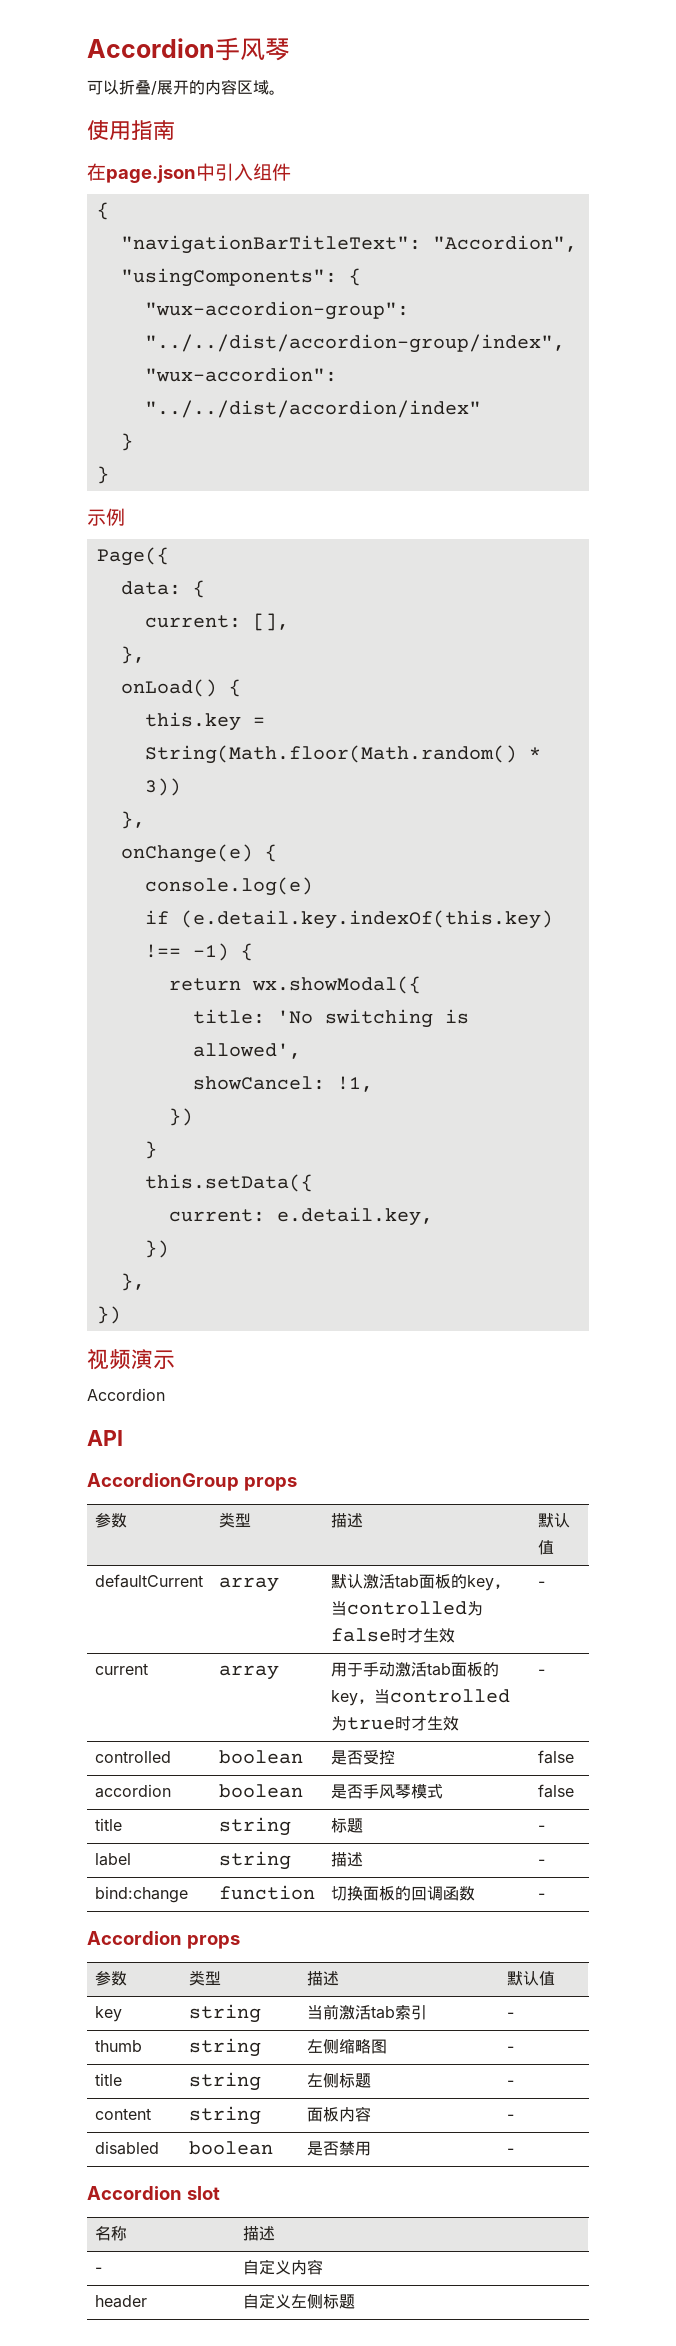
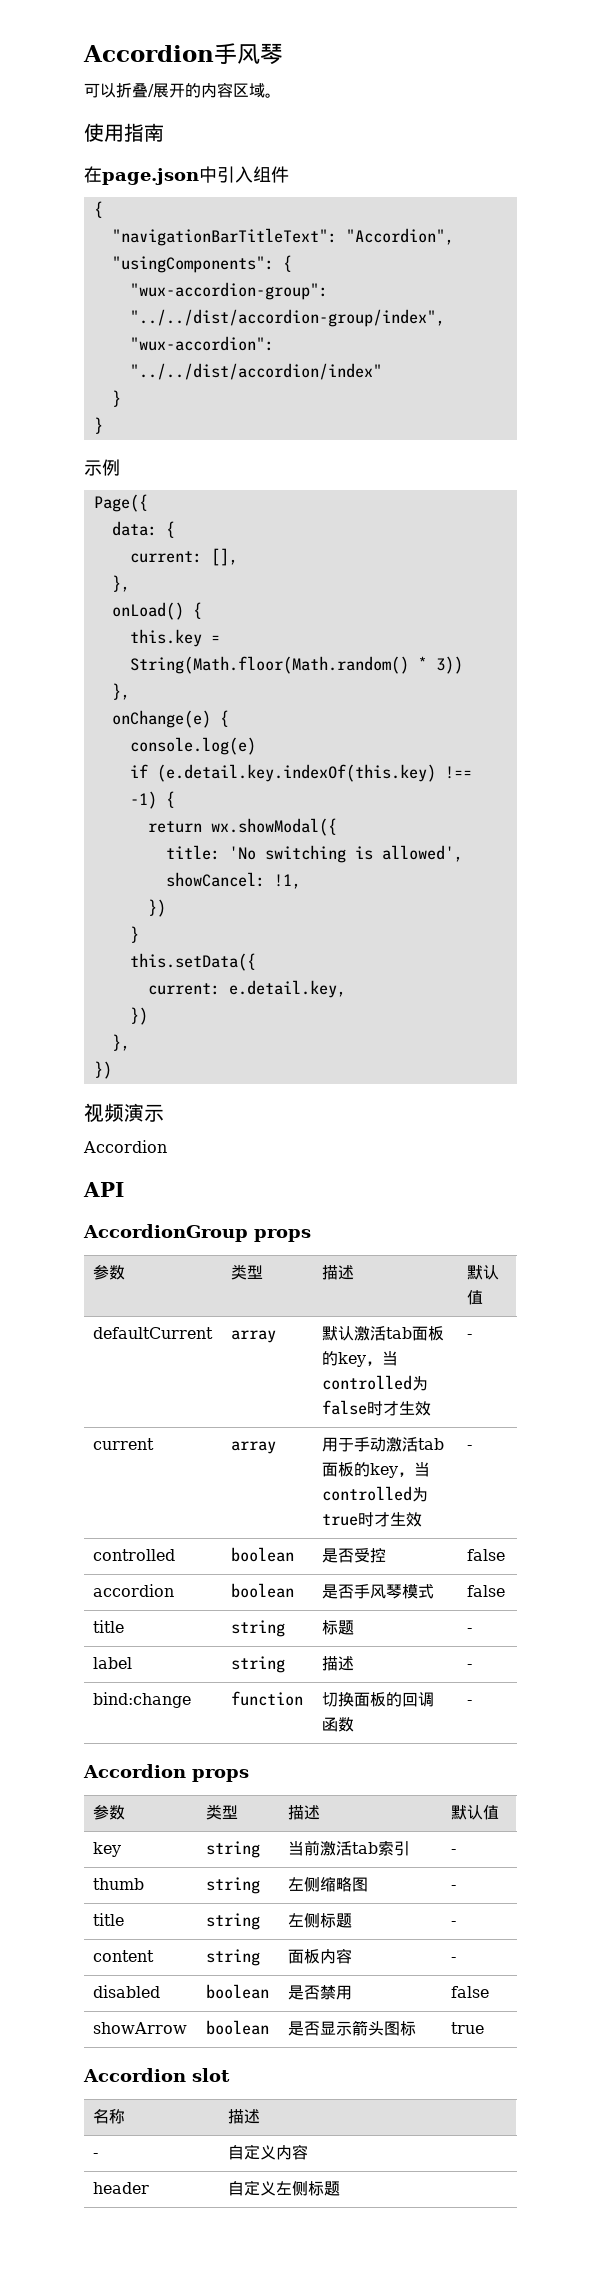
[506,2148,514,2154] - -> [451,1986,490,1998] [93,2022,188,2034] [206,2020,270,2035] [288,2020,417,2036] [451,2022,485,2034] false // showArrow | boolean | 是否显示箭头图标 | true

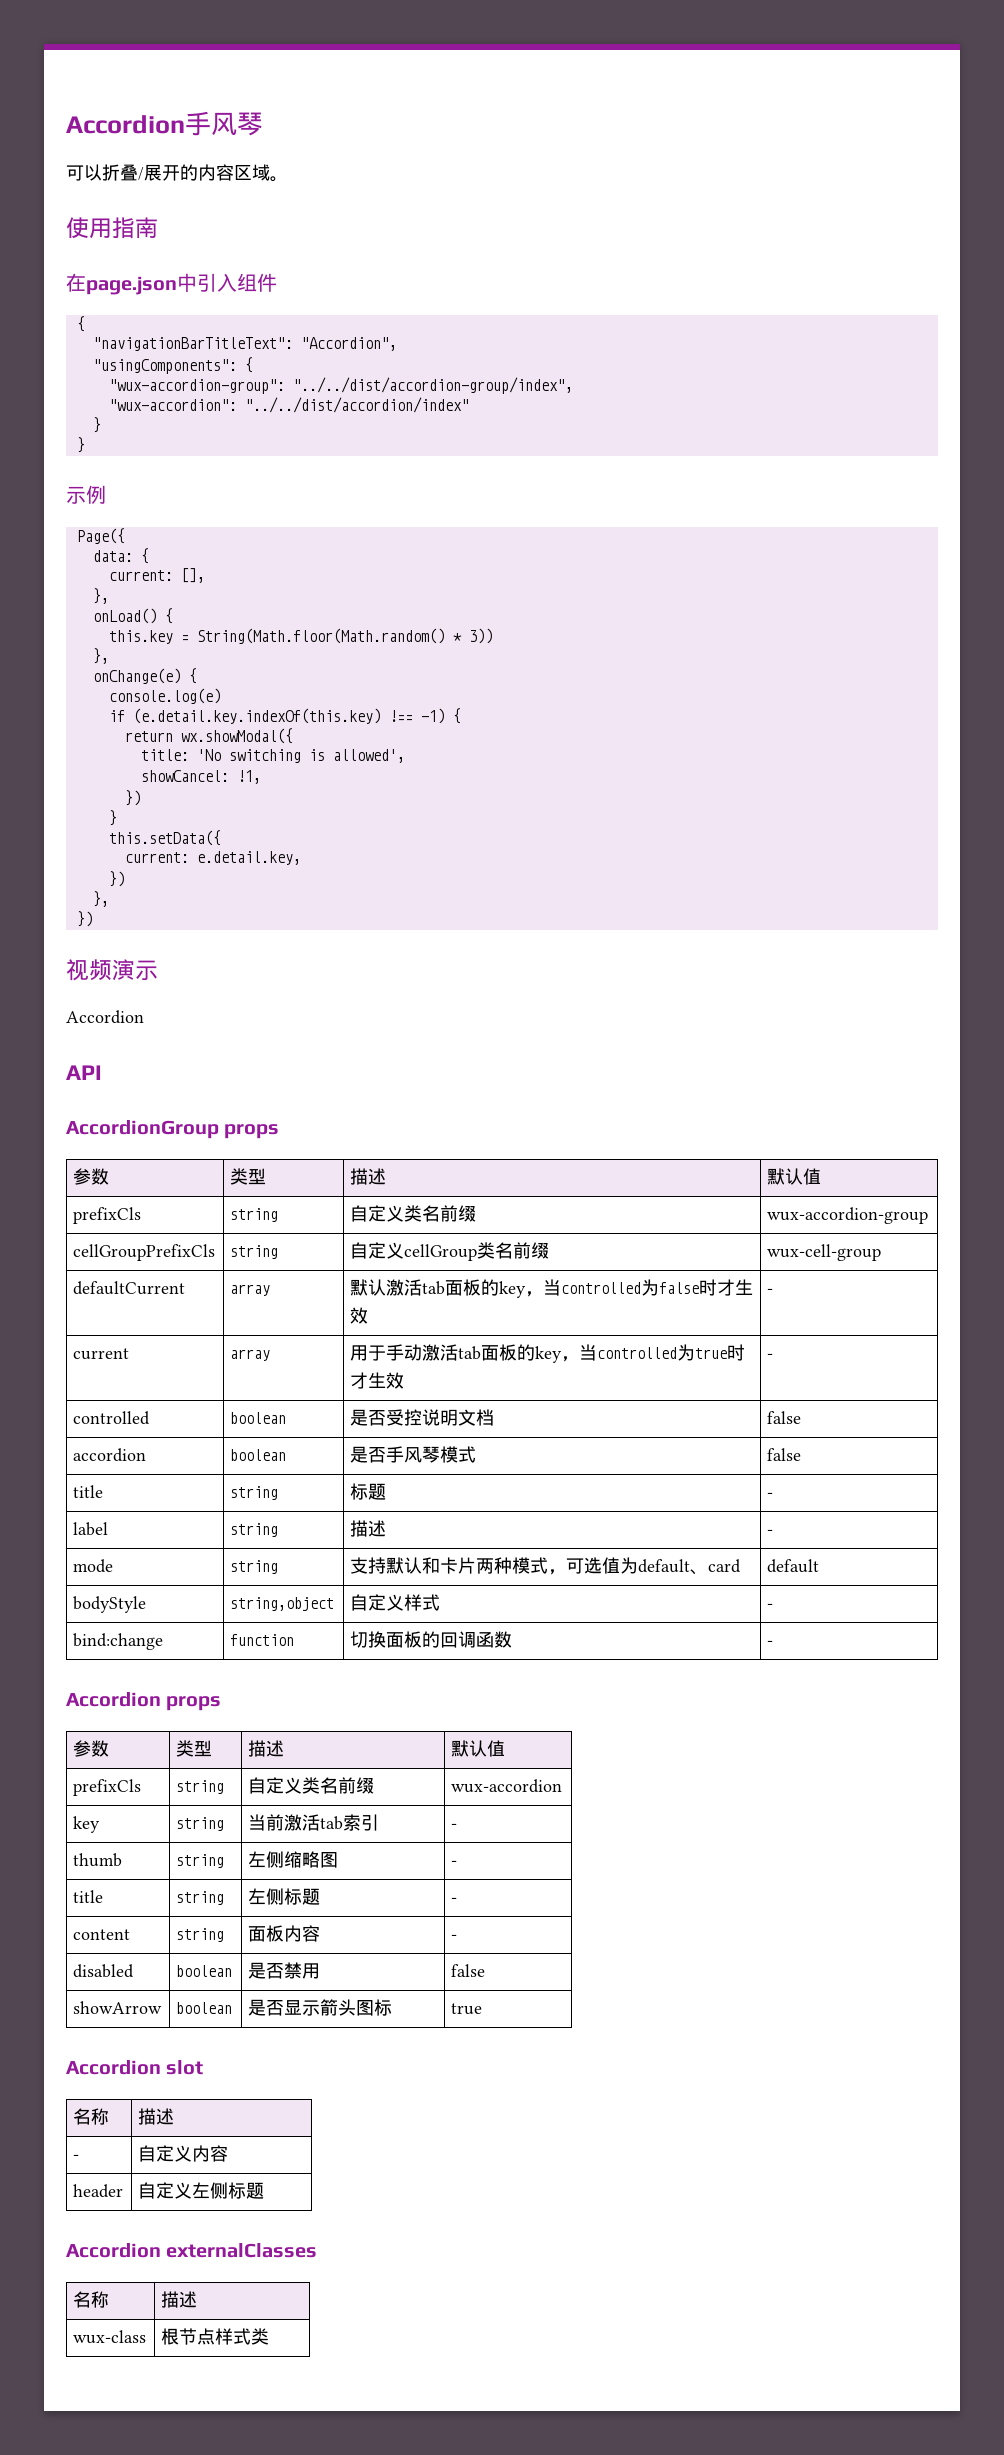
(484, 1297) none -> [73,1207,142,1224] [230,1208,279,1222] [350,1205,477,1222] [767,1207,929,1224] [73,1244,216,1261] [230,1245,279,1259] [350,1242,550,1261] [767,1244,882,1261] // prefixCls | string | 自定义类名前缀 | wux-accordion-group // cellGroupPrefixCls | string | 自定义cellGroup类名前缀 | wux-cell-group
(387, 1555) none -> [422,1409,495,1426] 说明文档
(473, 1666) none -> [73,1559,114,1573] [230,1560,279,1574] [350,1557,742,1575] [767,1559,820,1573] [73,1596,147,1613] [230,1597,335,1611] [350,1594,441,1611] [767,1603,774,1609] // mode | string | 支持默认和卡片两种模式，可选值为default、card | default // bodyStyle | string,object | 自定义样式 | -
(500, 1812) none -> [73,1779,142,1796] [176,1780,225,1794] [248,1777,375,1794] [451,1779,563,1793] // prefixCls | string | 自定义类名前缀 | wux-accordion
(341, 2188) none -> [66,2243,318,2258] [73,2291,110,2308] [161,2291,198,2308] [73,2330,147,2344] [161,2328,270,2345] // Accordion externalClasses // 名称 | 描述 // wux-class | 根节点样式类

